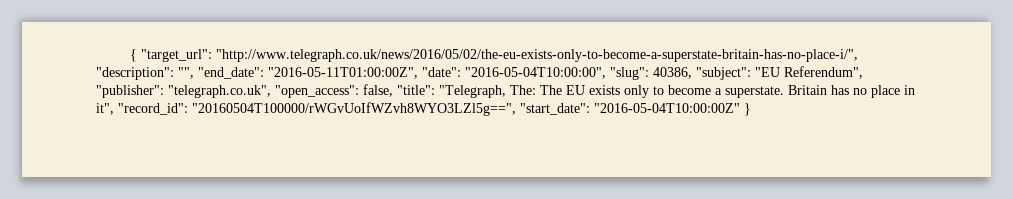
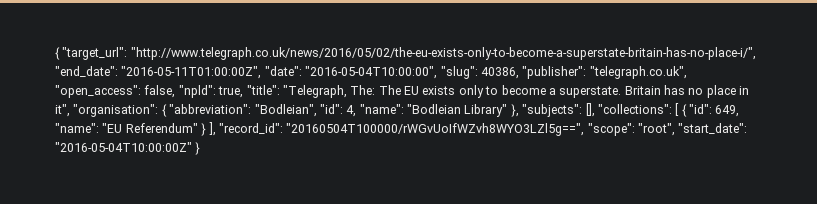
[96,67,194,80] "description": "", -> (756, 53) none
[696,66,863,80] "subject": "EU Referendum", -> (519, 73) none
(393, 90) none -> [178,85,244,98] "npld": true,
[118,102,516,116] "record_id": "20160504T100000/rWGvUoIfWZvh8WYO3LZl5g==", -> [73,103,740,117] [55,122,675,136] "organisation": { "abbreviation": "Bodleian", "id": 4, "name": "Bodleian Library" }, "subjects": [], "collections": [ { "id": 649, "name": "EU Referendum" } ], "record_id": "20160504T100000/rWGvUoIfWZvh8WYO3LZl5g==", "scope": "root",

